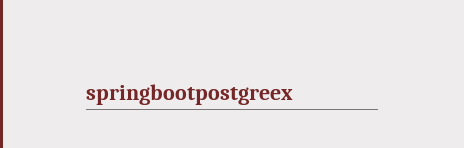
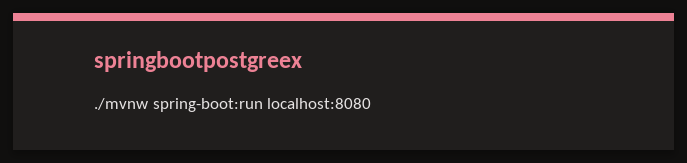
(293, 94) none -> [94,98,372,112] // ./mvnw spring-boot:run localhost:8080

